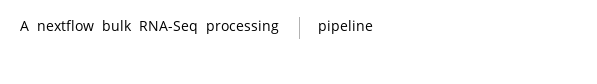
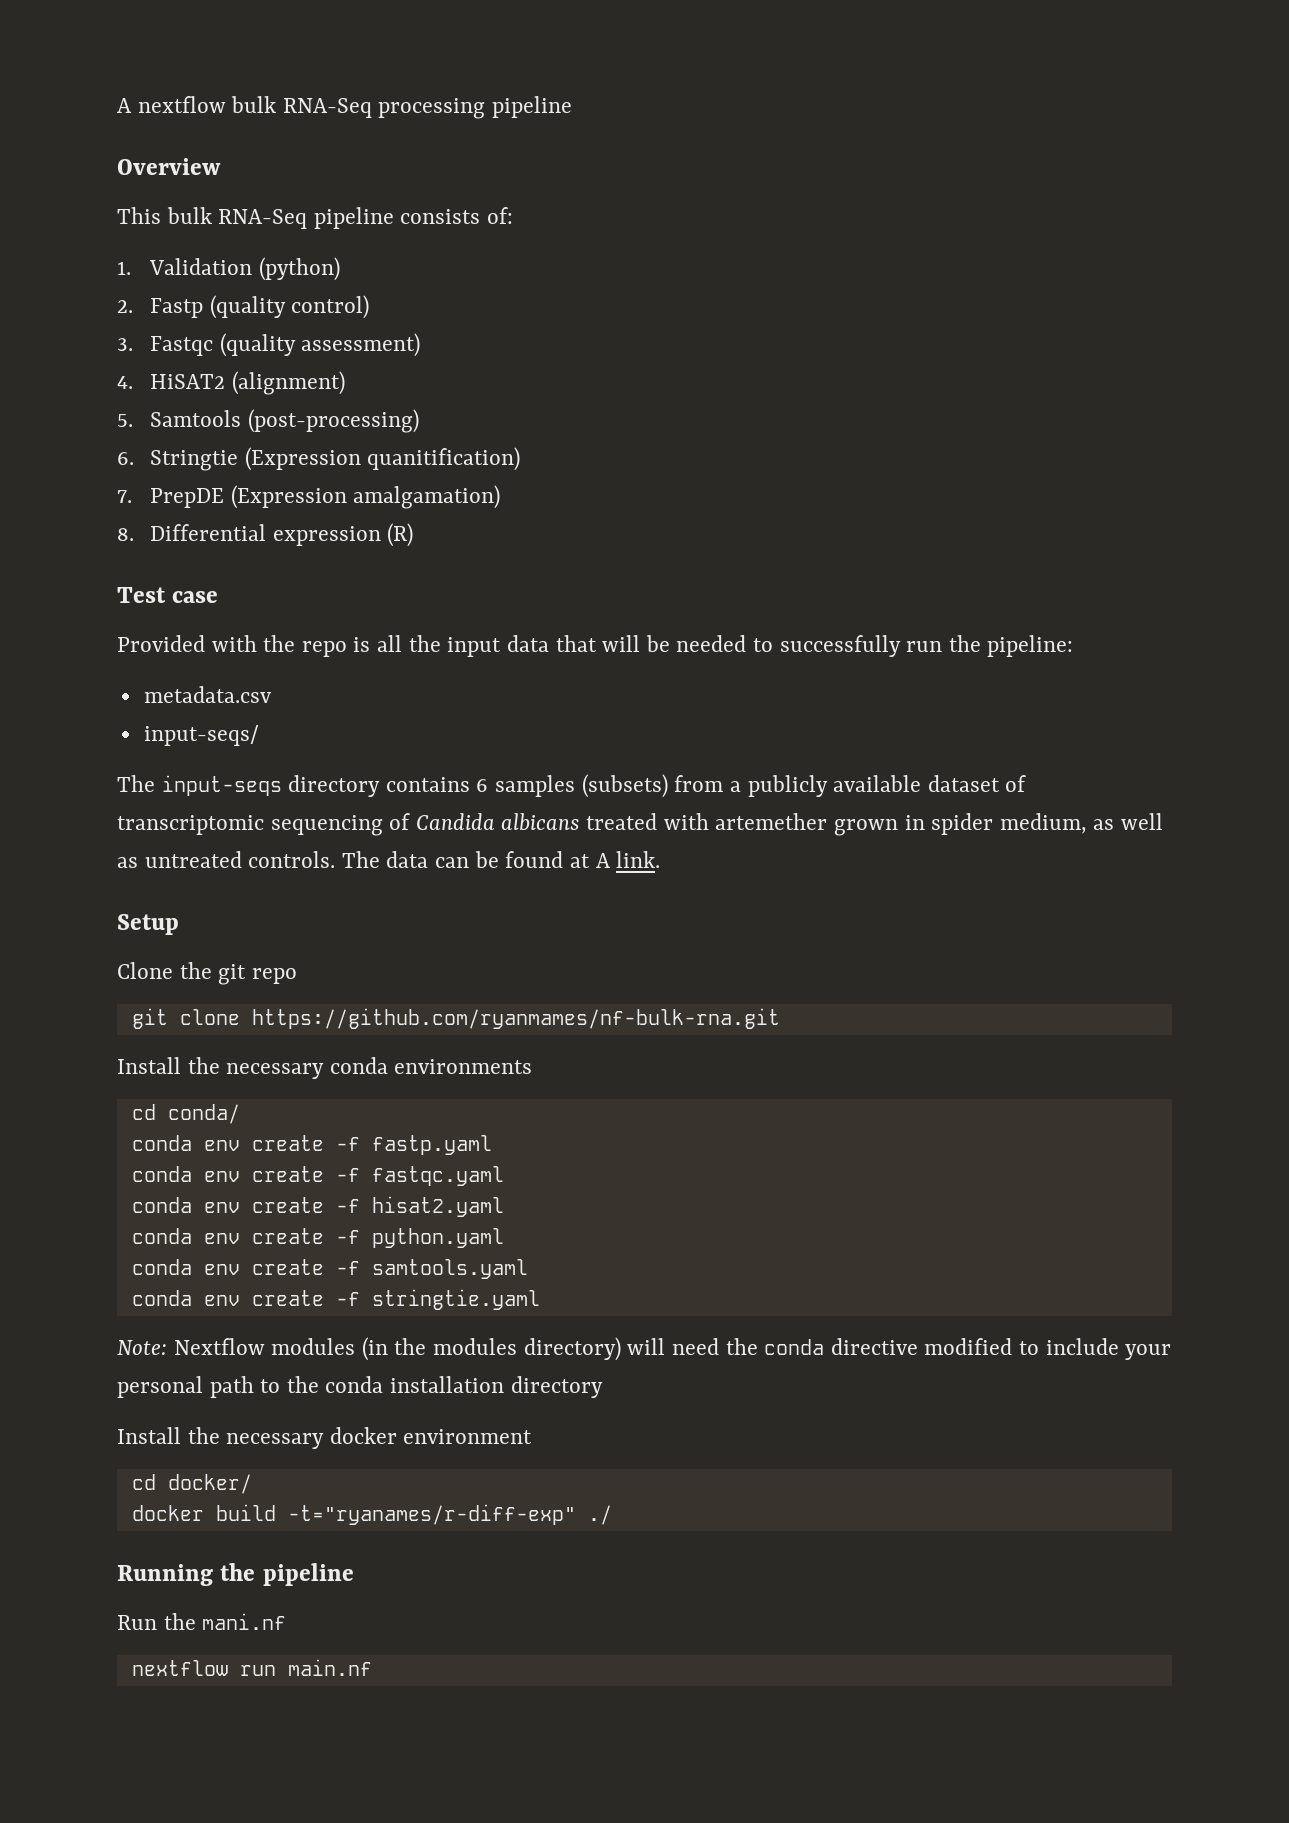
(373, 27) none -> [117,158,221,175] [117,207,514,229] [117,257,340,281] [117,295,370,319] [117,333,421,357] [117,371,345,395] [117,409,419,433] [117,447,521,471] [117,485,501,509] [117,523,414,547] [117,587,219,603] [117,635,1074,657] [143,686,272,703] [143,725,259,746] [117,774,1027,798] [117,813,1163,836] [117,851,661,868] [117,914,179,935] [117,962,297,985] [131,1008,780,1029] [117,1057,533,1079] [131,1104,240,1124] [131,1135,492,1155] [131,1166,504,1186] [131,1196,504,1217] [131,1228,504,1248] [131,1259,528,1279] [131,1289,540,1310] [117,1337,1172,1361] [117,1376,603,1398] [117,1427,533,1449] [131,1474,252,1494] [131,1504,612,1525] [117,1563,354,1586] [117,1613,287,1630] [131,1659,372,1676] // Overview // This bulk RNA-Seq pipeline consists of: // 1. Validation (python) // 2. Fastp (quality control) // 3. Fastqc (quality assessment) // 4. HiSAT2 (alignment) // 5. Samtools (post-processing) // 6. Stringtie (Expression quanitification) // 7. PrepDE (Expression amalgamation) // 8. Differential expression (R) // Test case // Provided with the repo is all the input data that will be needed to successfully run the pipeline: // metadata.csv // input-seqs/ // The input-seqs directory contains 6 samples (subsets) from a publicly available dataset of transcriptomic sequencing of Candida albicans treated with artemether grown in spider medium, as well as untreated controls. The data can be found at A link. // Setup // Clone the git repo // git clone https://github.com/ryanmames/nf-bulk-rna.git // Install the necessary conda environments // cd conda/ // conda env create -f fastp.yaml // conda env create -f fastqc.yaml // conda env create -f hisat2.yaml // conda env create -f python.yaml // conda env create -f samtools.yaml // conda env create -f stringtie.yaml // Note: Nextflow modules (in the modules directory) will need the conda directive modified to include your personal path to the conda installation directory // Install the necessary docker environment // cd docker/ // docker build -t="ryanames/r-diff-exp" ./ // Running the pipeline // Run the mani.nf // nextflow run main.nf

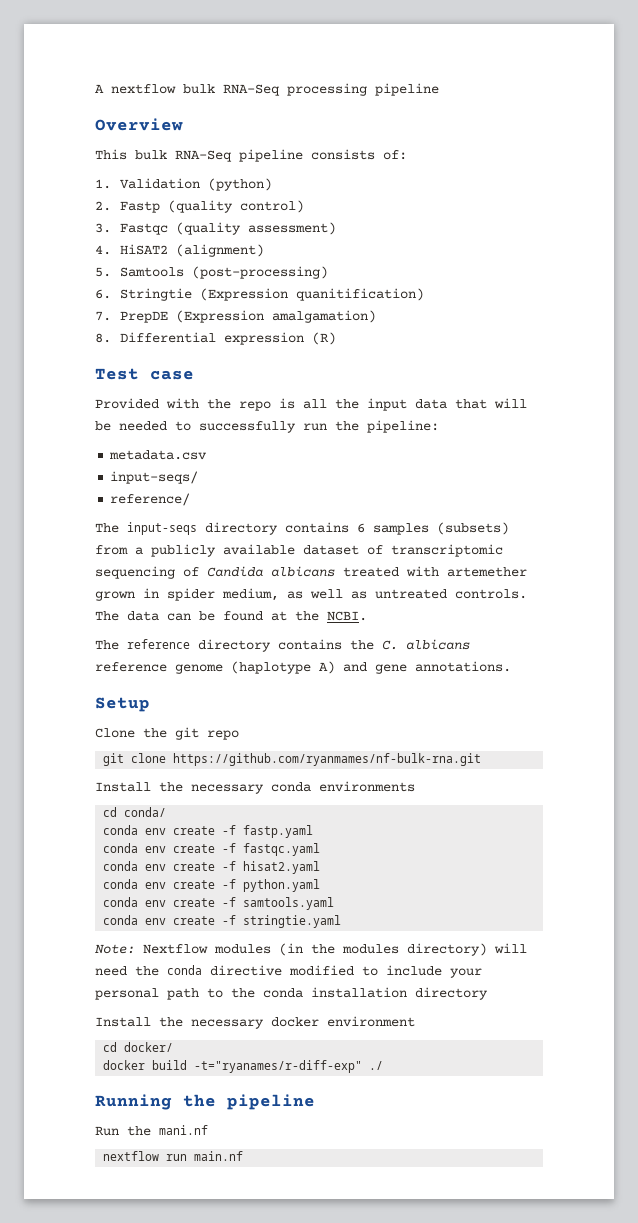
(259, 735) none -> [110,493,191,506] // reference/
[595,851,661,868] A link. -> [295,611,367,621] [95,639,470,652] [95,661,511,674] the NCBI. // The reference directory contains the C. albicans reference genome (haplotype A) and gene annotations.

